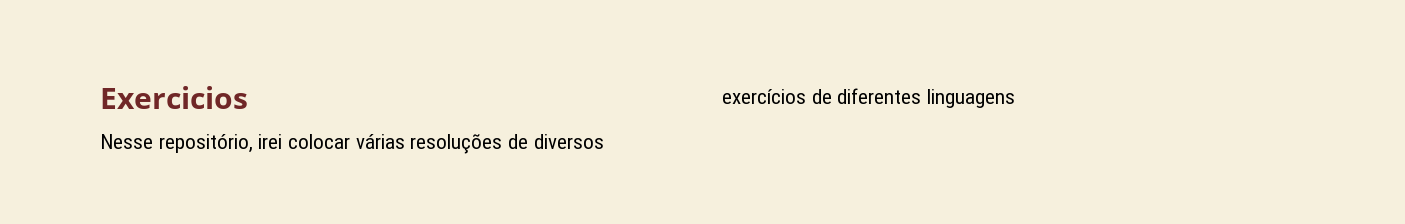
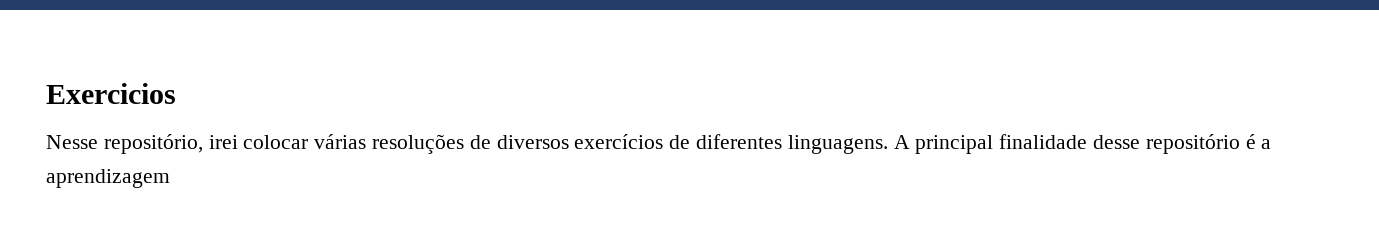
[927,89,1016,108] linguagens -> [787,134,1272,154] [46,169,170,188] linguagens. A principal finalidade desse repositório é a aprendizagem

